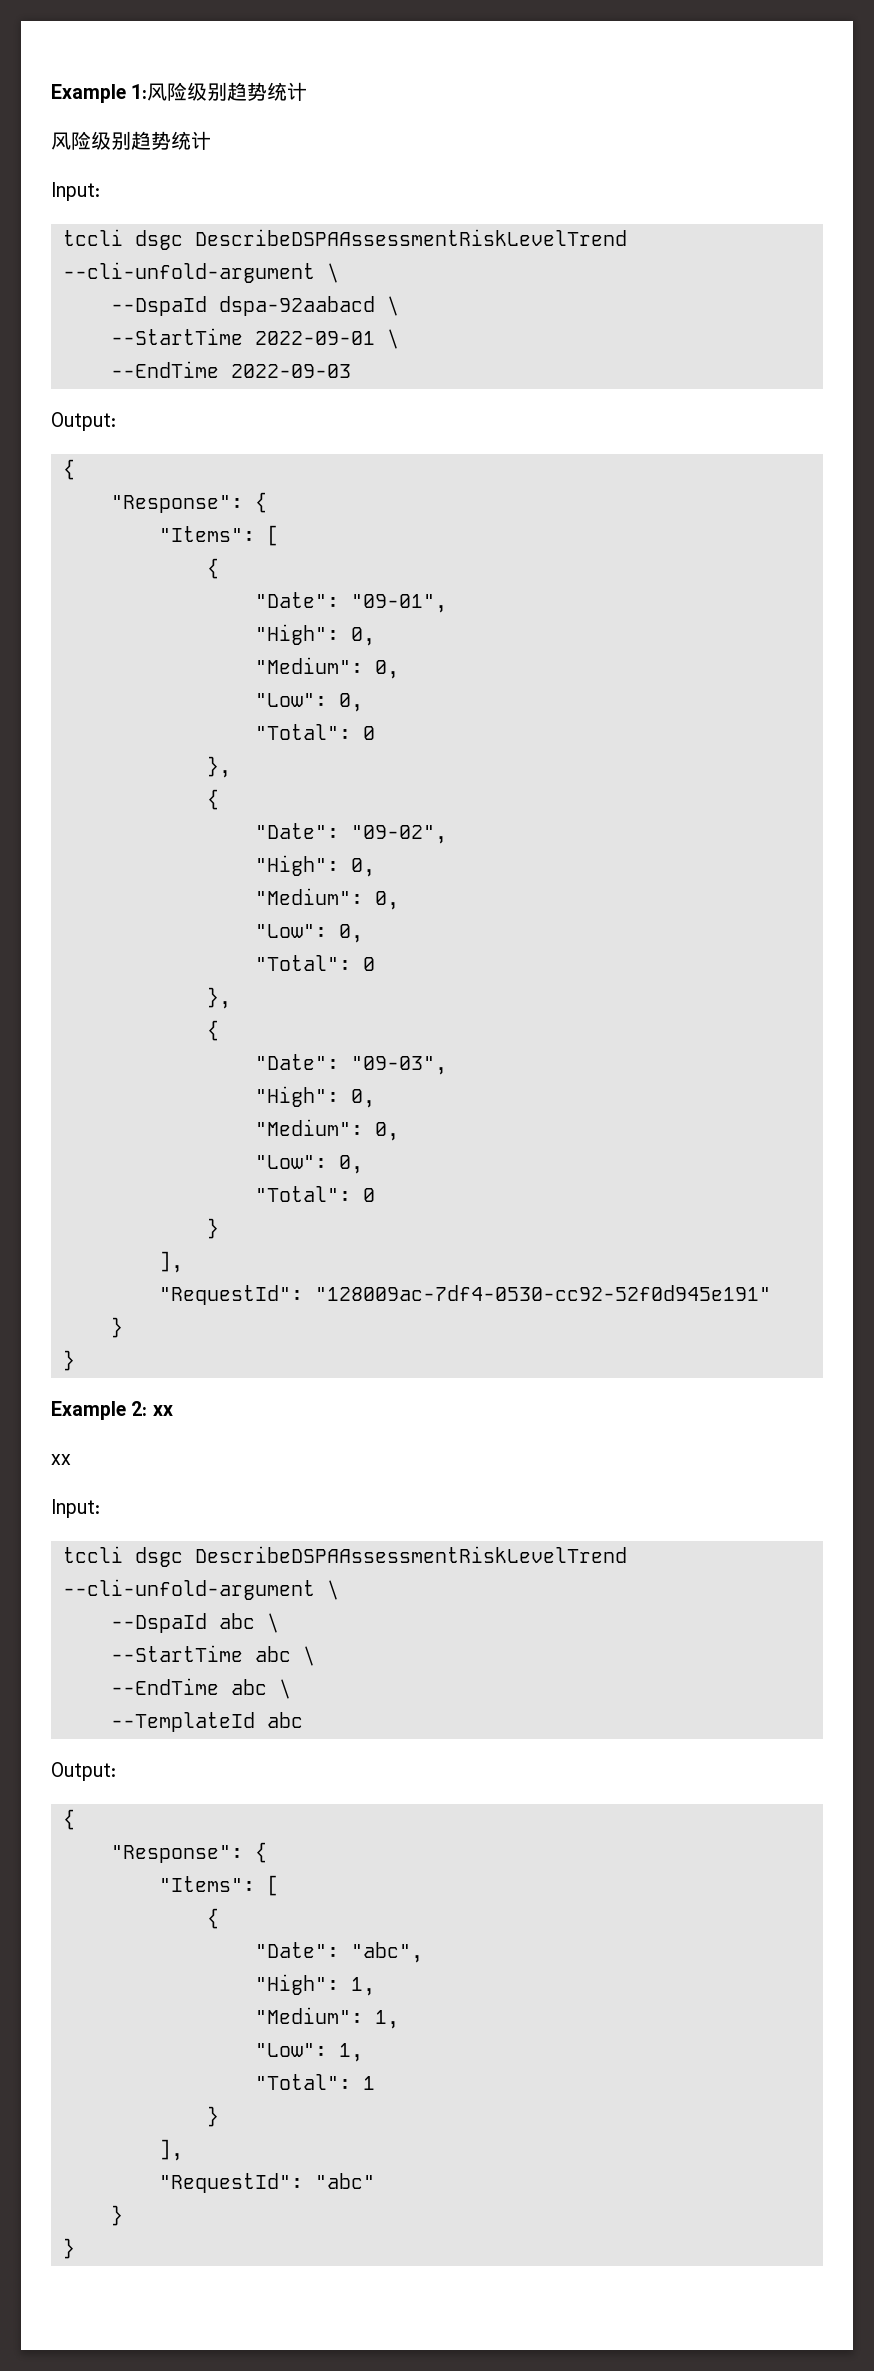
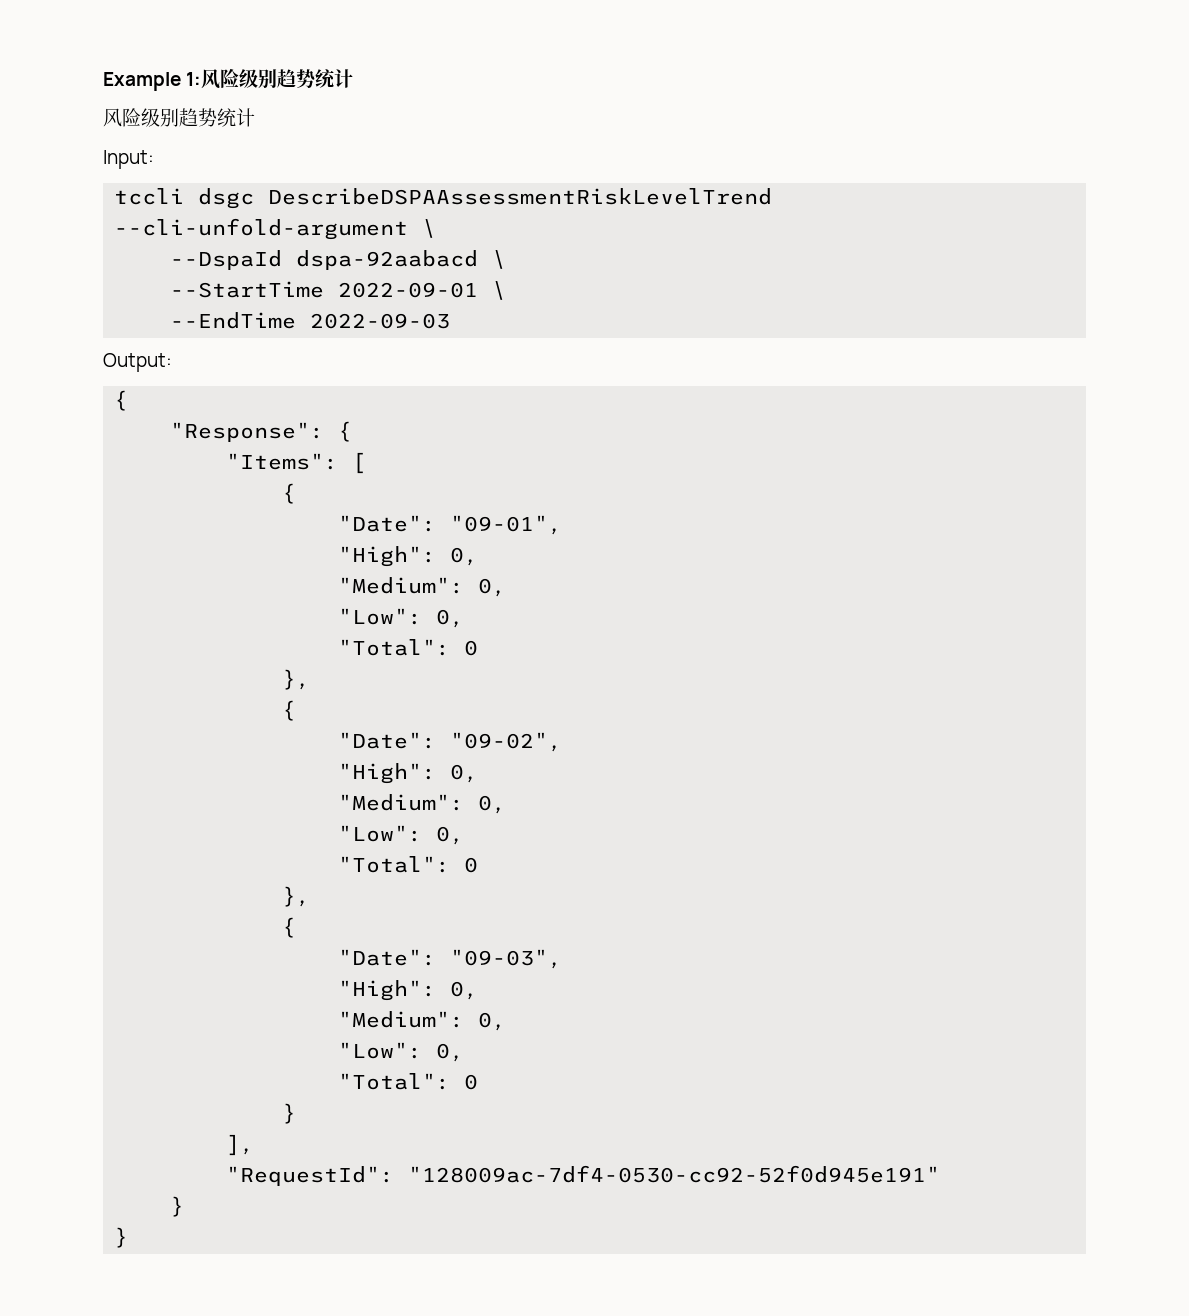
[51,1401,173,1420] [51,1454,71,1465] [51,1499,100,1518] [62,1546,627,1567] [62,1579,339,1600] [110,1613,279,1633] [110,1645,315,1666] [110,1678,291,1699] [110,1712,303,1732] [51,1762,116,1781] [62,1809,75,1830] [110,1842,267,1863] [158,1875,279,1896] [206,1908,219,1929] [254,1942,423,1963] [254,1974,375,1996] [254,2007,399,2029] [254,2043,363,2062] [254,2074,375,2090] [206,2106,219,2127] [158,2139,183,2161] [158,2173,375,2193] [110,2205,123,2226] [62,2238,75,2259] // Example 2: xx // xx // Input: // tccli dsgc DescribeDSPAAssessmentRiskLevelTrend --cli-unfold-argument \ // --DspaId abc \ // --StartTime abc \ // --EndTime abc \ // --TemplateId abc // Output: // { // "Response": { // "Items": [ // { // "Date": "abc", // "High": 1, // "Medium": 1, // "Low": 1, // "Total": 1 // } // ], // "RequestId": "abc" // } // } -> (129, 1237) none

